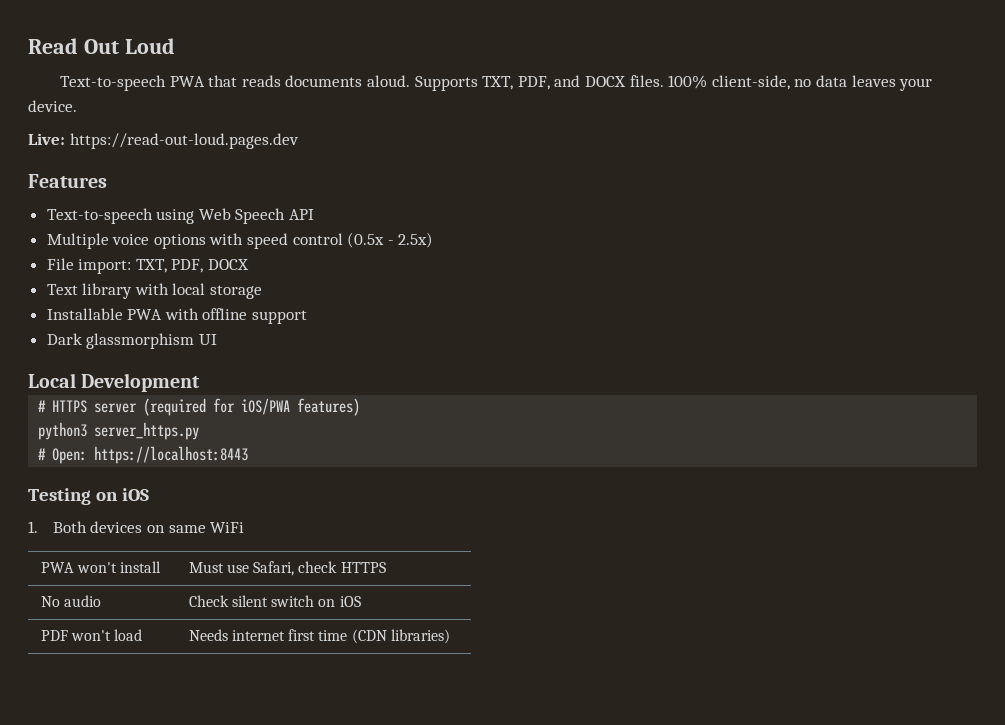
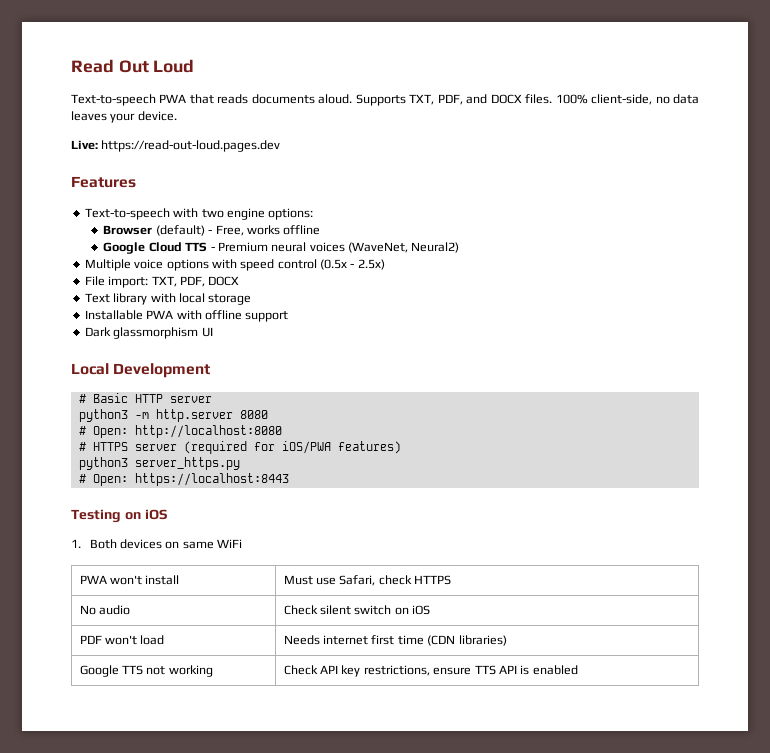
[156,208,315,224] using Web Speech API -> [173,208,314,220] [103,225,321,236] [103,242,460,254] with two engine options: // Browser (default) - Free, works offline // Google Cloud TTS - Premium neural voices (WaveNet, Neural2)
(201, 382) none -> [78,393,212,403] [78,409,268,422] [78,425,282,438] // # Basic HTTP server // python3 -m http.server 8080 // # Open: http://localhost:8080
(450, 636) none -> [79,665,213,677] [283,665,578,677] // Google TTS not working | Check API key restrictions, ensure TTS API is enabled

